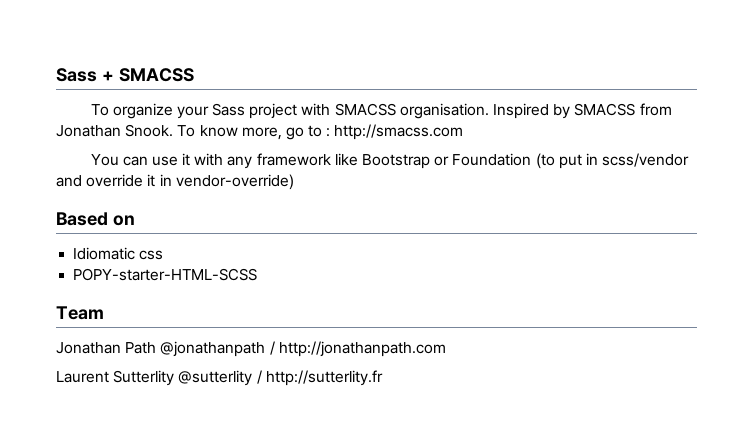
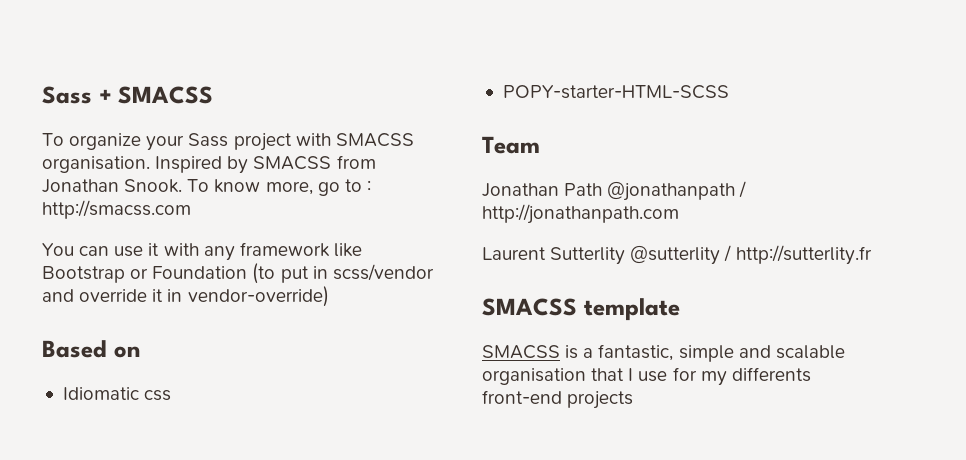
(383, 378) none -> [482,298,680,321] [482,344,845,362] [482,367,811,386] [482,390,634,409] // SMACSS template // SMACSS is a fantastic, simple and scalable organisation that I use for my differents front-end projects

